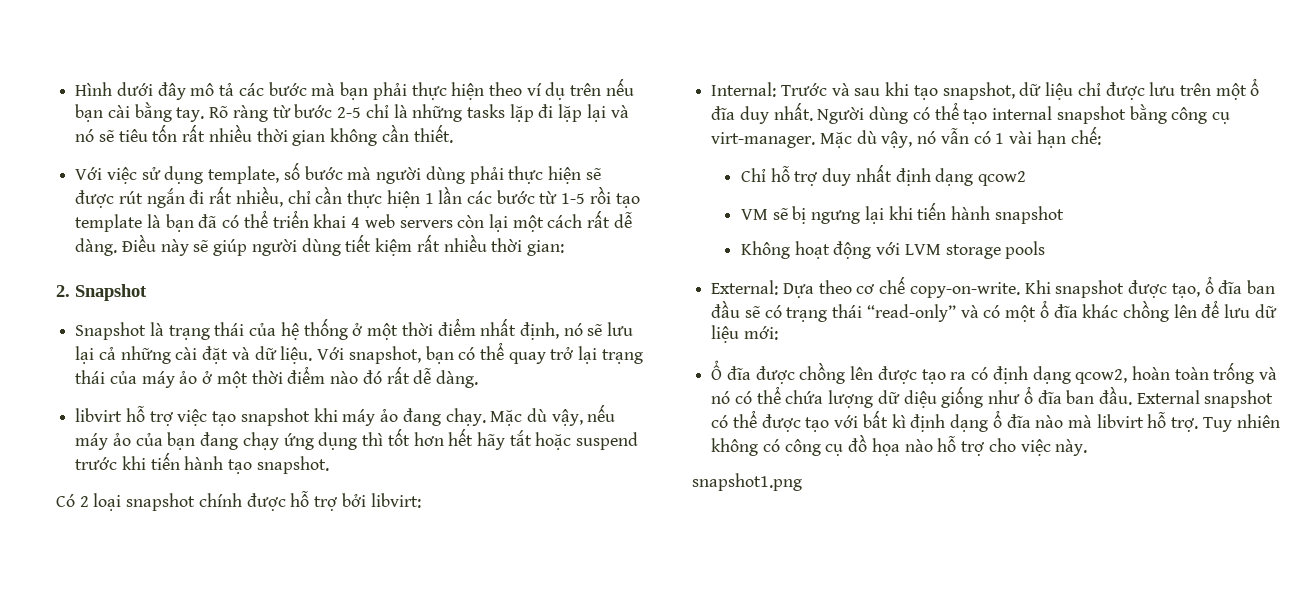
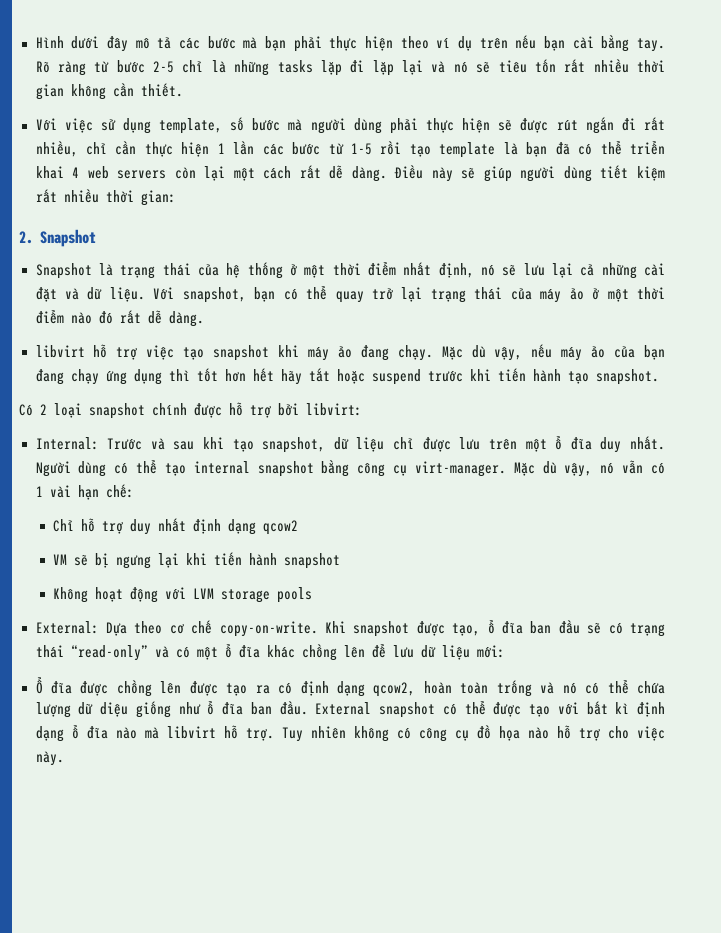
[692,473,802,491] // snapshot1.png -> (64, 758) none

